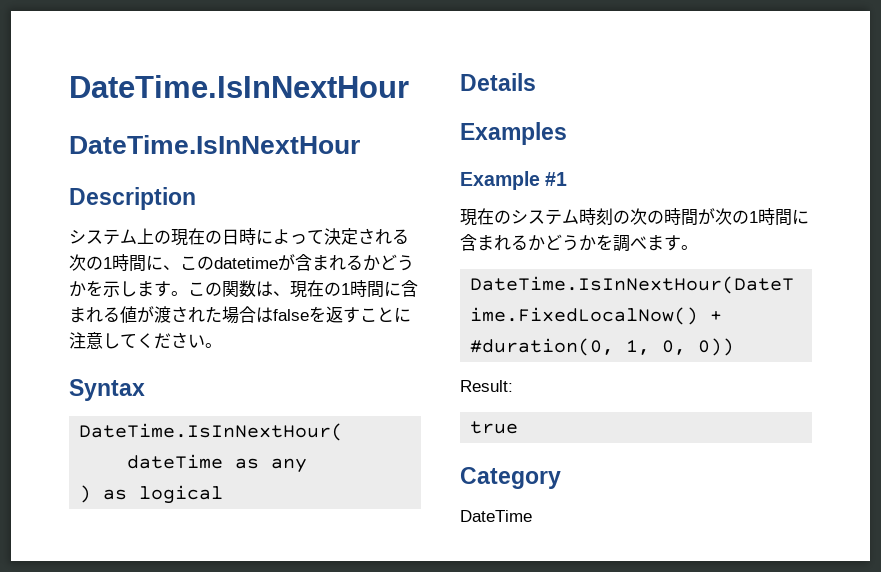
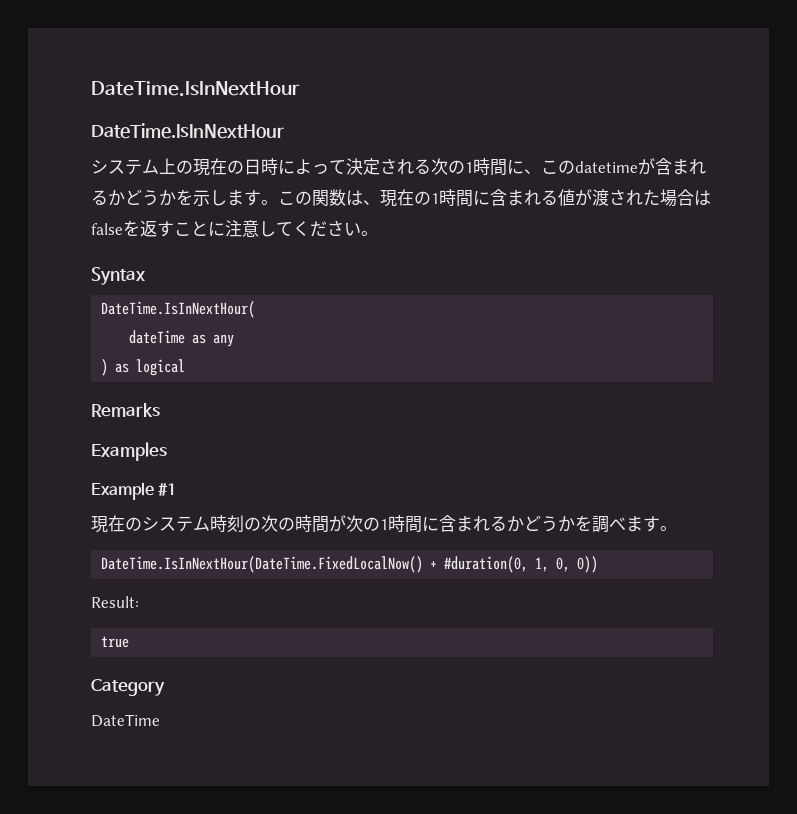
[69,187,196,210] // Description -> (284, 131) none
[460,73,536,91] Details -> [91,403,160,417] Remarks

